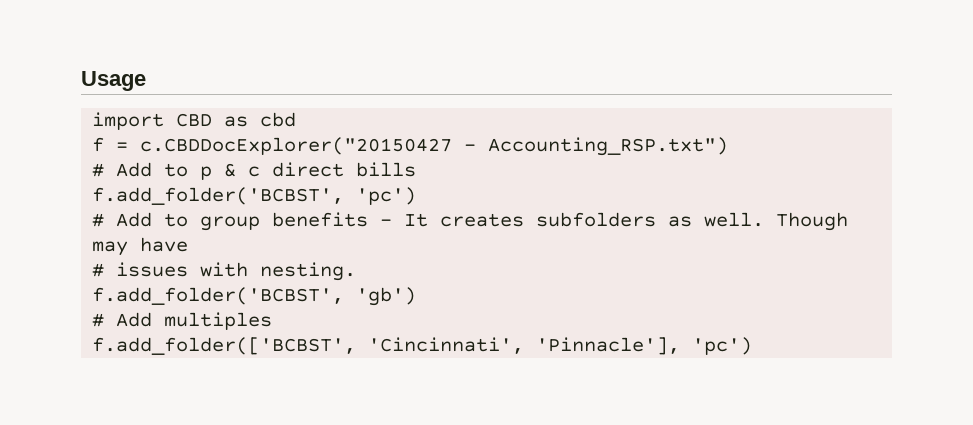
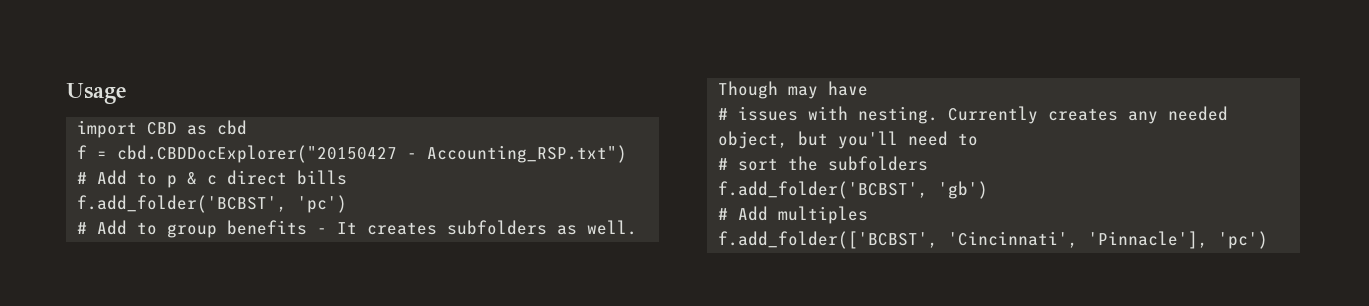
[139,137,452,155] c.CBDDocExplorer("20150427 -> [116,145,397,163] cbd.CBDDocExplorer("20150427
(356, 271) none -> [947,106,1228,124] [717,131,978,149] [717,156,928,171] Currently creates any needed object, but you'll need to // # sort the subfolders

